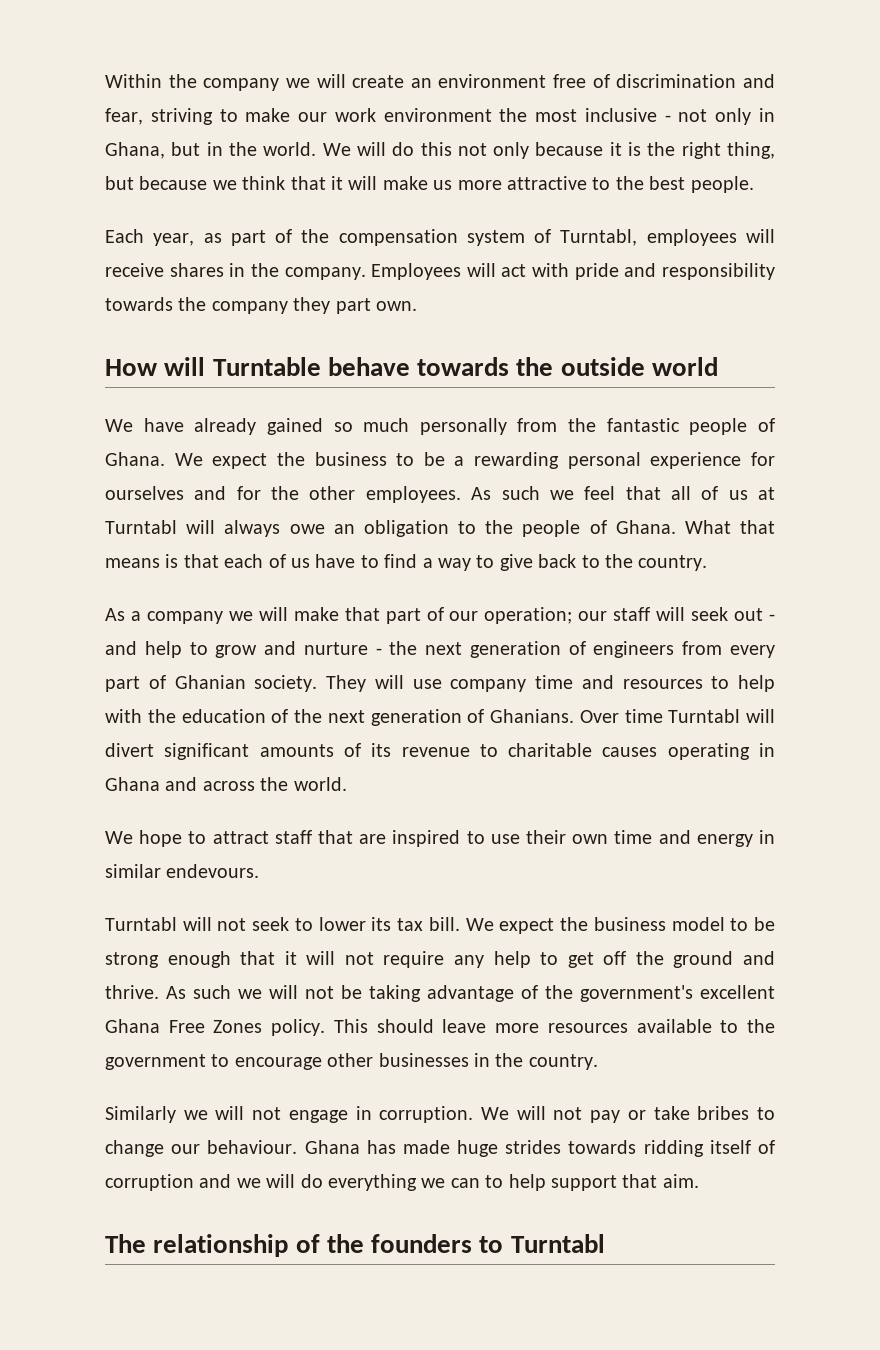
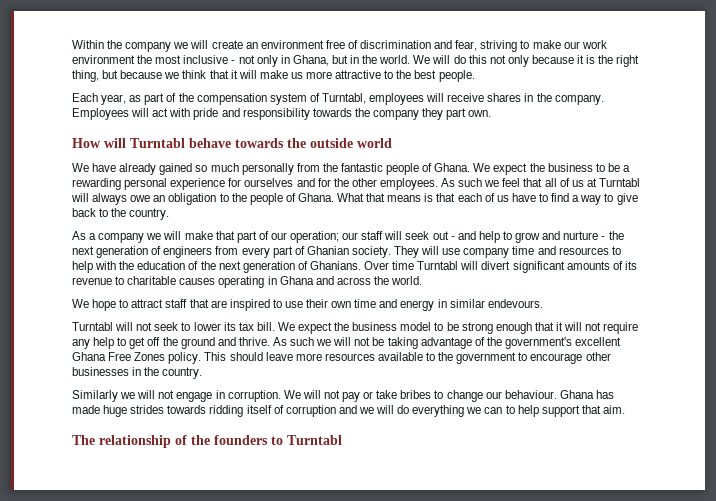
[212,357,321,376] Turntable -> [130,138,185,148] Turntabl

